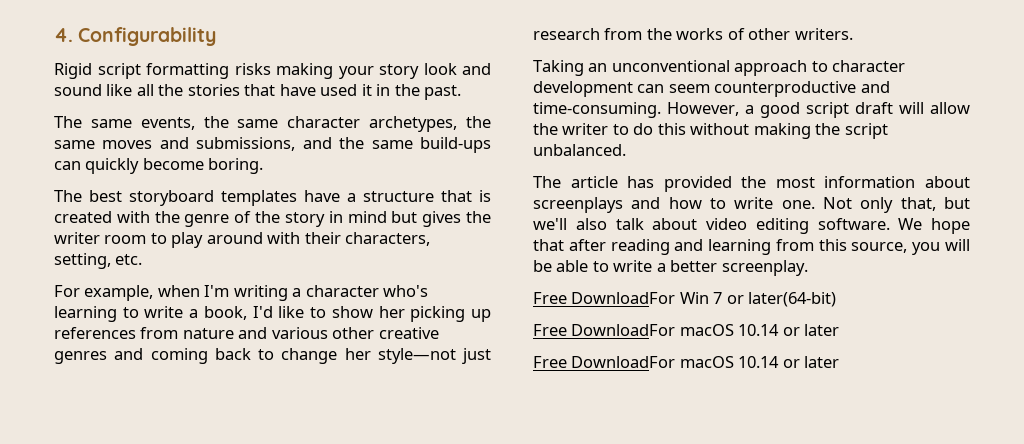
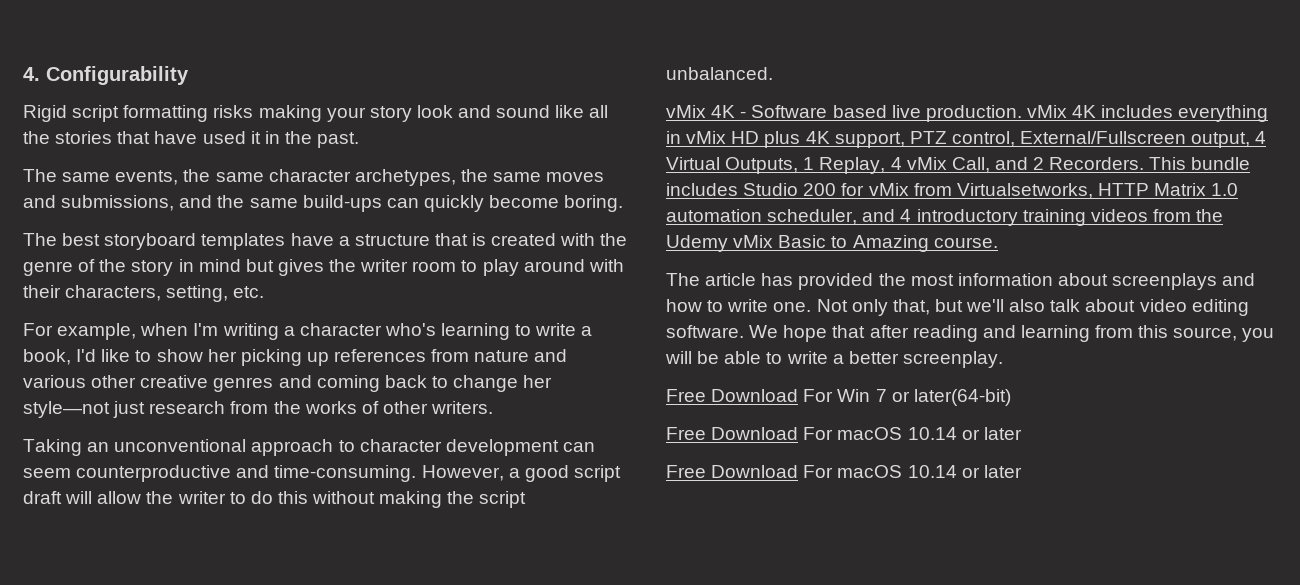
(626, 150) none -> [666,105,1269,122] [666,131,1267,148] [666,157,1251,174] [666,183,1239,199] [666,209,1224,226] [666,235,998,252] // vMix 4K - Software based live production. vMix 4K includes everything in vMix HD plus 4K support, PTZ control, External/Fullscreen output, 4 Virtual Outputs, 1 Replay, 4 vMix Call, and 2 Recorders. This bundle includes Studio 200 for vMix from Virtualsetworks, HTTP Matrix 1.0 automation scheduler, and 4 introductory training videos from the Udemy vMix Basic to Amazing course.
[571,292,676,304] DownloadFor -> [711,389,834,402] Download For
[571,324,676,336] DownloadFor -> [711,427,834,440] Download For
[571,356,676,368] DownloadFor -> [711,465,834,478] Download For

